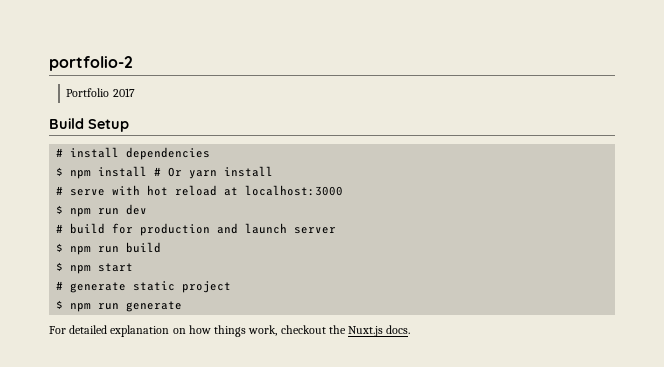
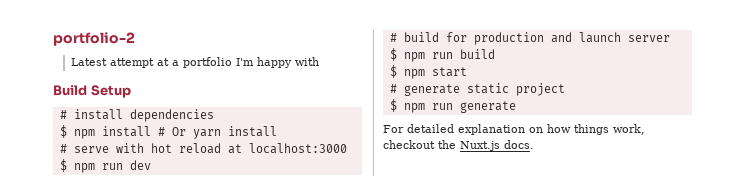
[66,88,135,97] Portfolio 2017 -> [70,57,319,68] Latest attempt at a portfolio I'm happy with

